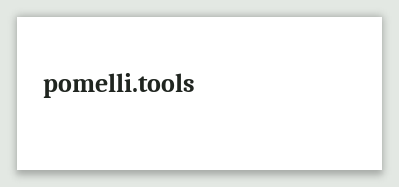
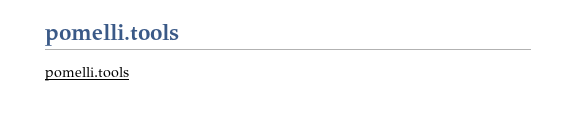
[43,73,195,98] pomelli.tools -> [45,24,179,46] [45,67,129,81] pomelli.tools // pomelli.tools

